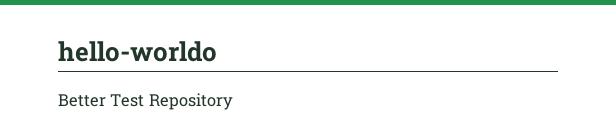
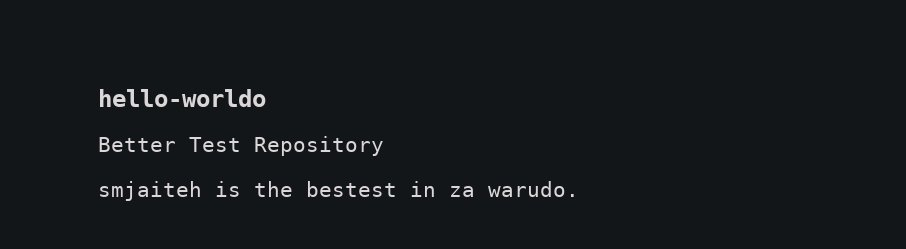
(233, 101) none -> [98,181,579,201] // smjaiteh is the bestest in za warudo.

